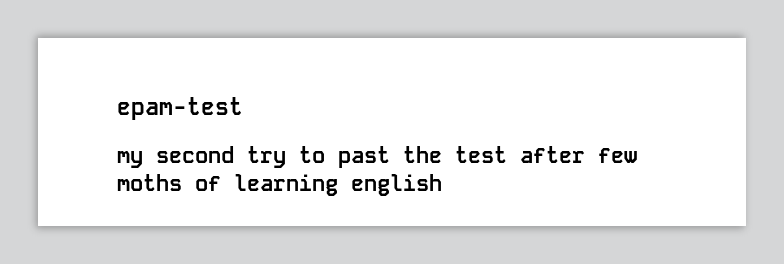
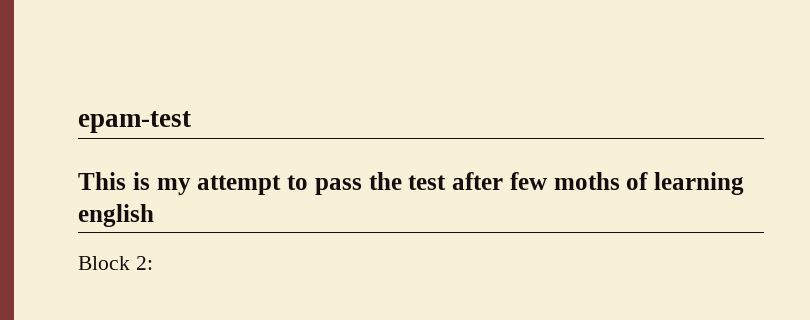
[117,146,390,168] my second try to past -> [78,172,362,195] This is my attempt to pass
(442, 185) none -> [78,256,153,270] // Block 2:

